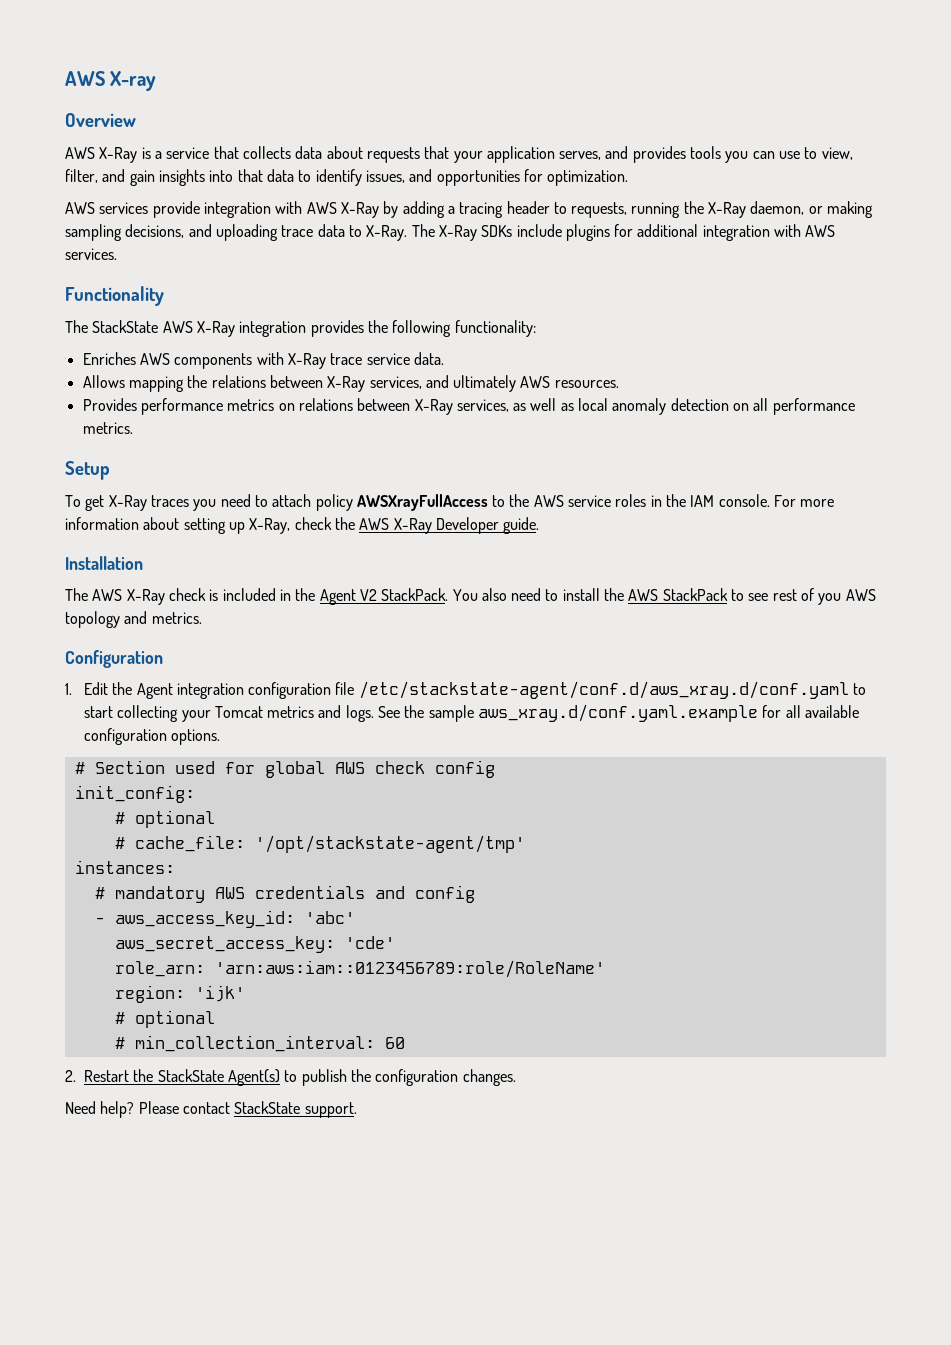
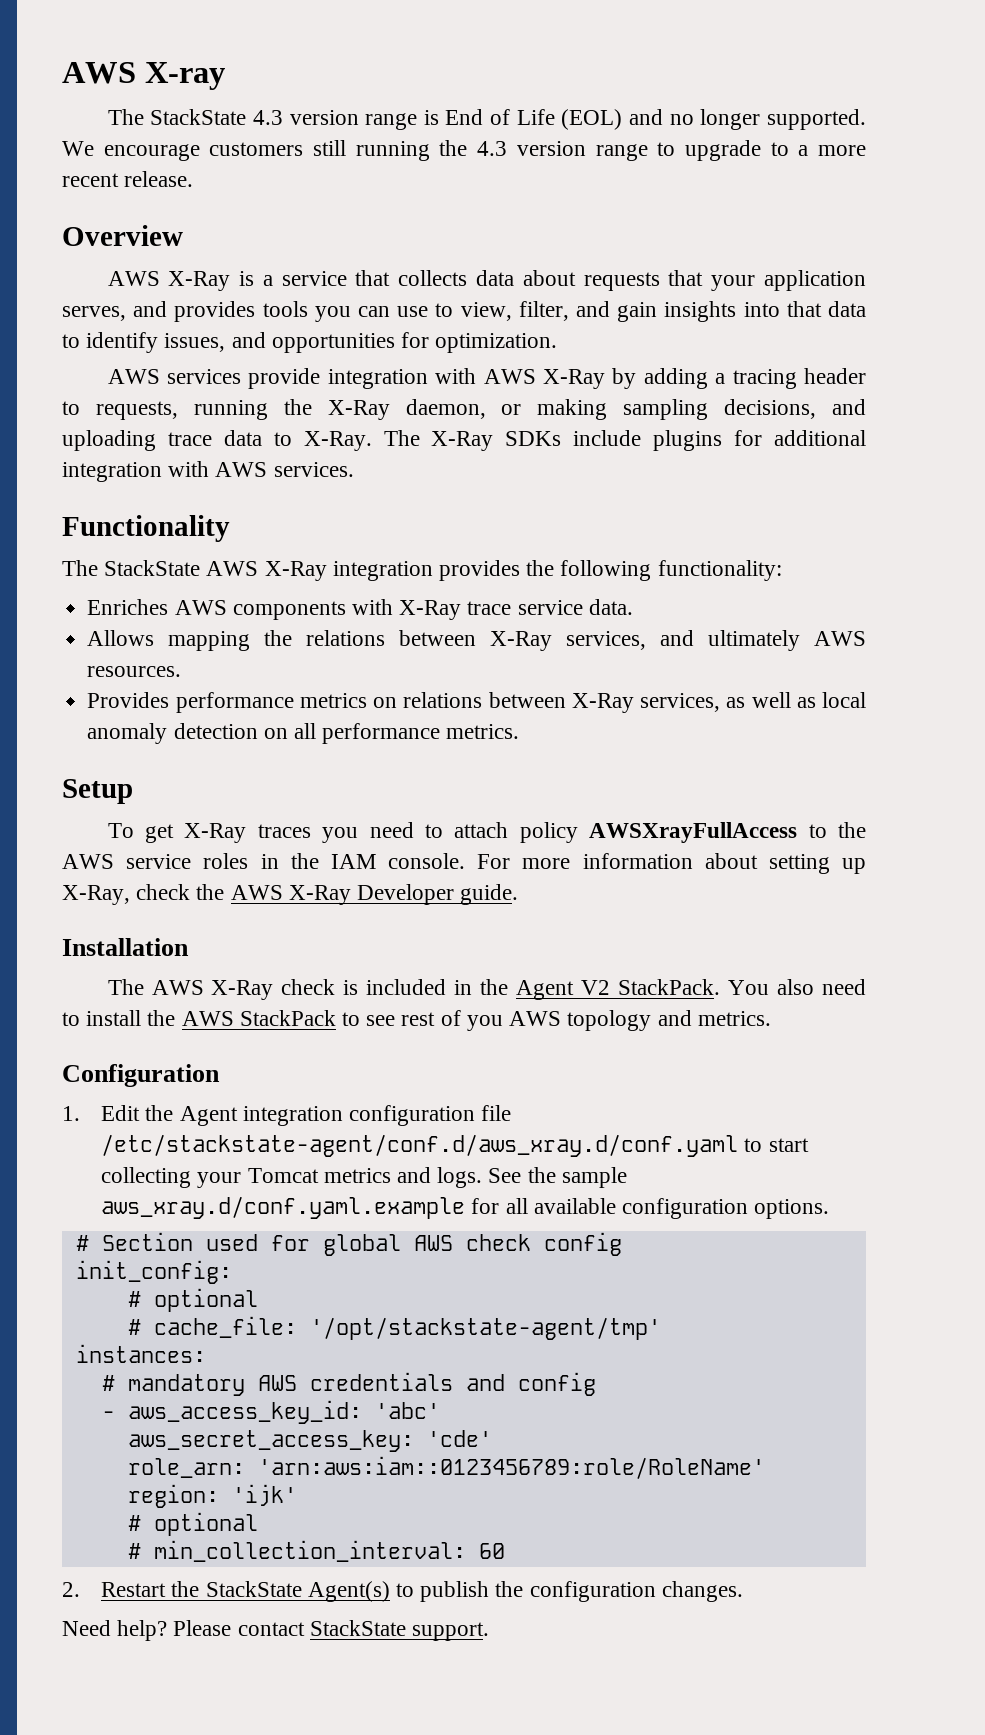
(157, 81) none -> [107,109,866,130] [62,140,867,161] [62,171,194,187] // The StackState 4.3 version range is End of Life (EOL) and no longer supported. We encourage customers still running the 4.3 version range to upgrade to a more recent release.

